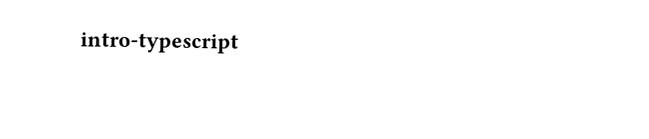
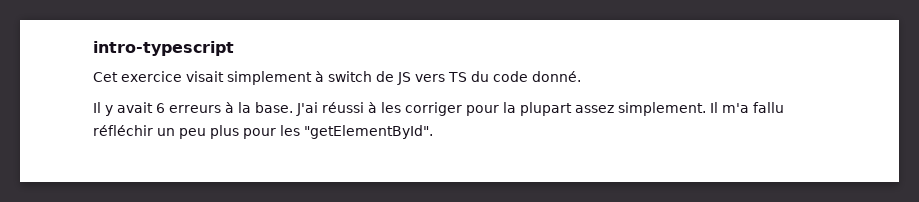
(239, 43) none -> [93,71,581,85] [93,102,784,116] [93,125,433,139] // Cet exercice visait simplement à switch de JS vers TS du code donné. // Il y avait 6 erreurs à la base. J'ai réussi à les corriger pour la plupart assez simplement. Il m'a fallu réfléchir un peu plus pour les "getElementById".

